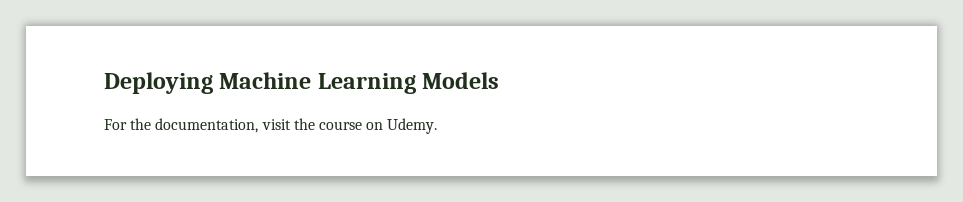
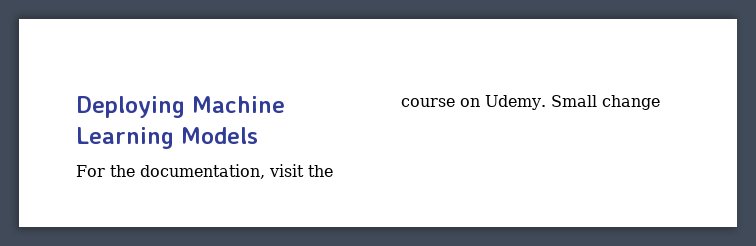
(438, 126) none -> [550,95,660,110] Small change

